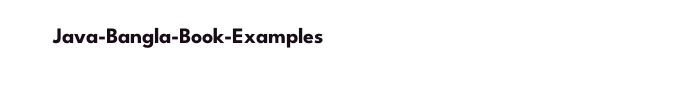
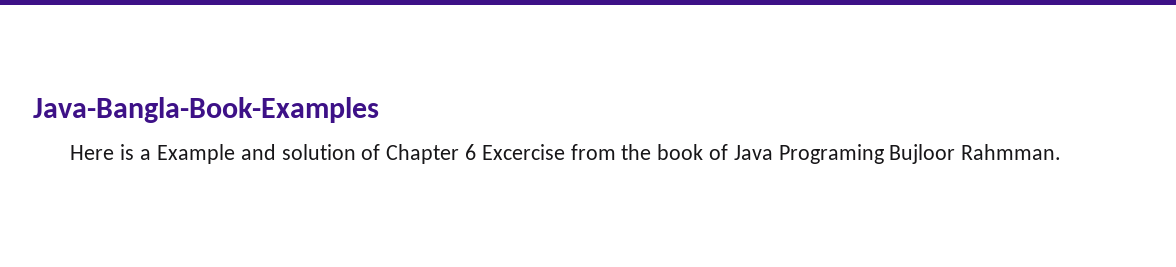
(323, 37) none -> [70,144,1062,164] // Here is a Example and solution of Chapter 6 Excercise from the book of Java Programing Bujloor Rahmman.

